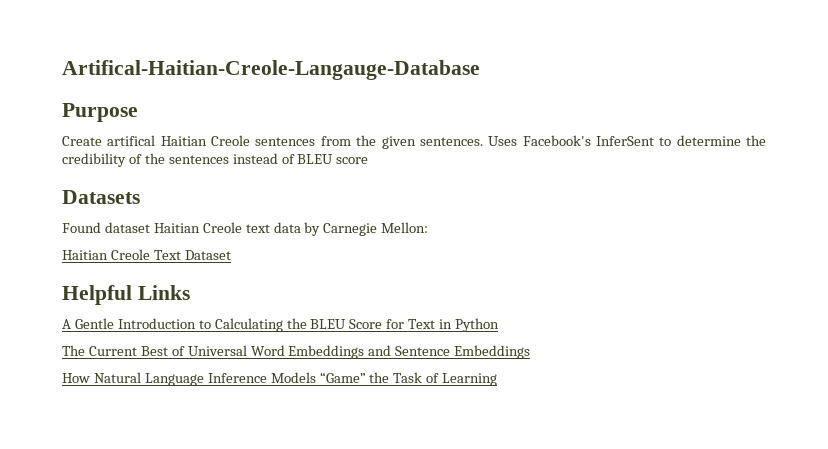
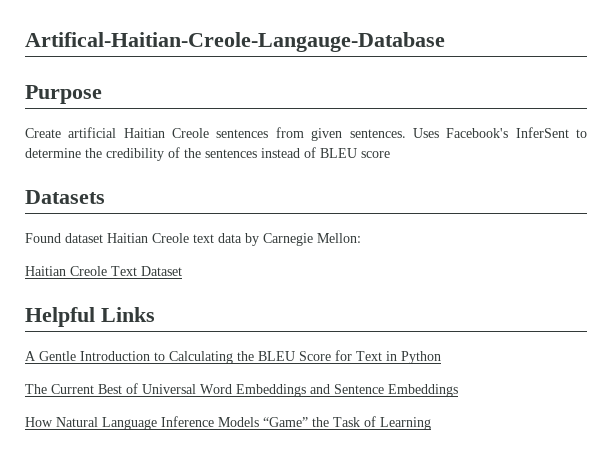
[107,135,156,146] artifical -> [68,127,117,138] artificial
[356,135,377,146] the -> (304, 132) none

